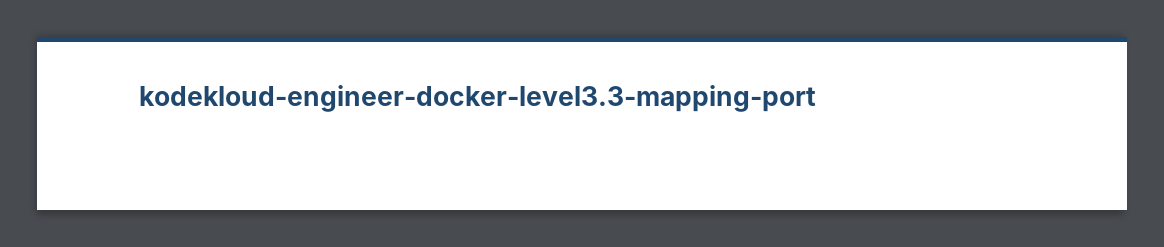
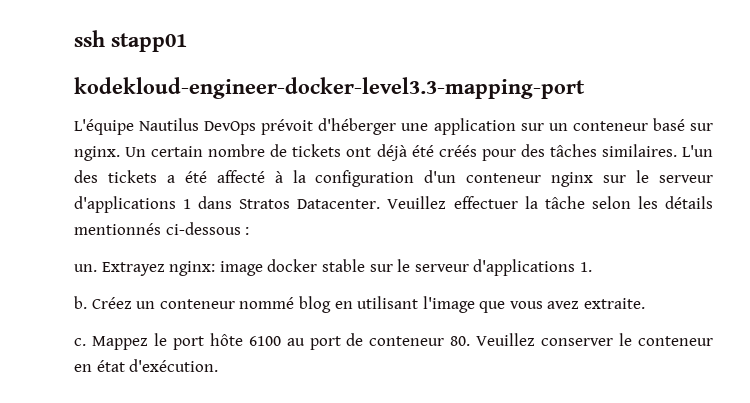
(139, 98) none -> [74,30,187,52] ssh stapp01 //
(816, 98) none -> [74,118,713,135] [74,144,713,161] [74,170,713,187] [74,196,713,213] [74,222,250,235] [74,259,592,276] [74,296,646,313] [74,333,713,350] [74,359,219,372] // L'équipe Nautilus DevOps prévoit d'héberger une application sur un conteneur basé sur nginx. Un certain nombre de tickets ont déjà été créés pour des tâches similaires. L'un des tickets a été affecté à la configuration d'un conteneur nginx sur le serveur d'applications 1 dans Stratos Datacenter. Veuillez effectuer la tâche selon les détails mentionnés ci-dessous : // un. Extrayez nginx: image docker stable sur le serveur d'applications 1. // b. Créez un conteneur nommé blog en utilisant l'image que vous avez extraite. // c. Mappez le port hôte 6100 au port de conteneur 80. Veuillez conserver le conteneur en état d'exécution.

